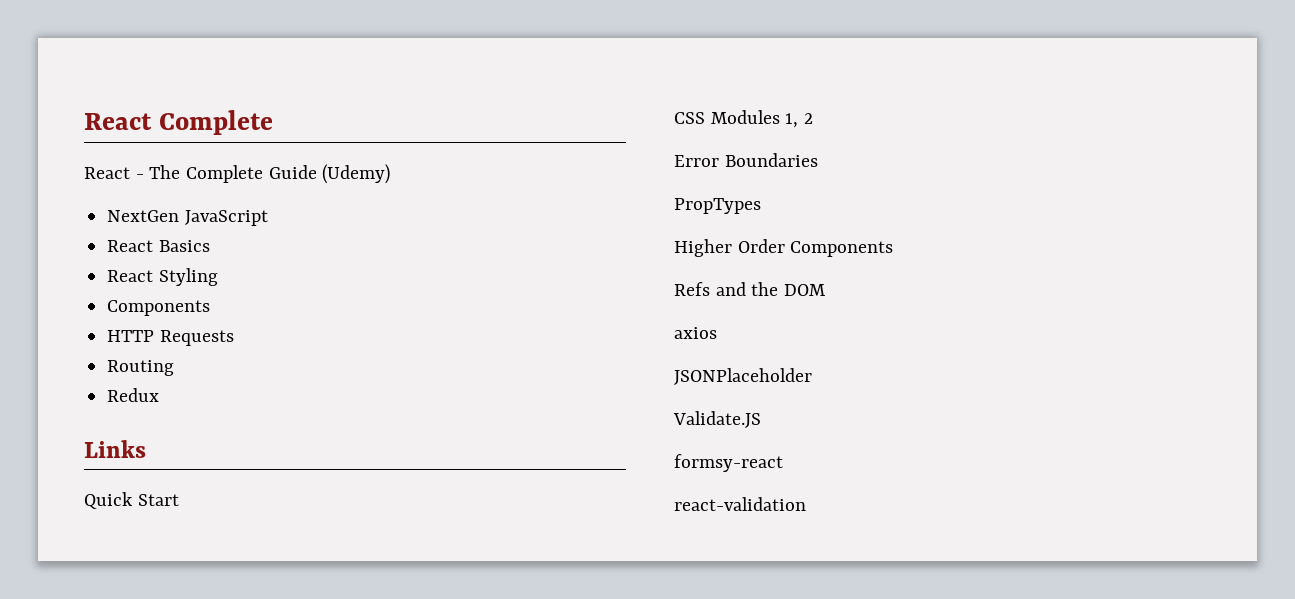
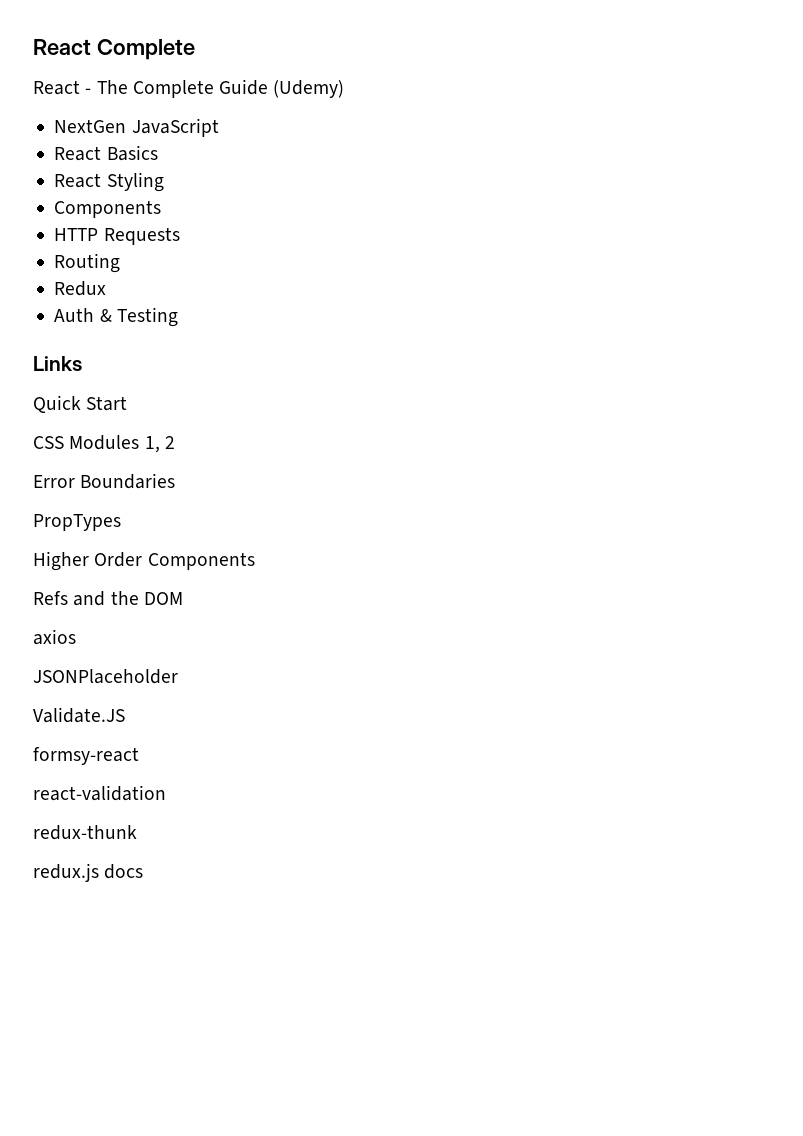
(160, 395) none -> [54,307,178,327] // Auth & Testing
(806, 504) none -> [33,825,137,840] [33,863,144,882] // redux-thunk // redux.js docs

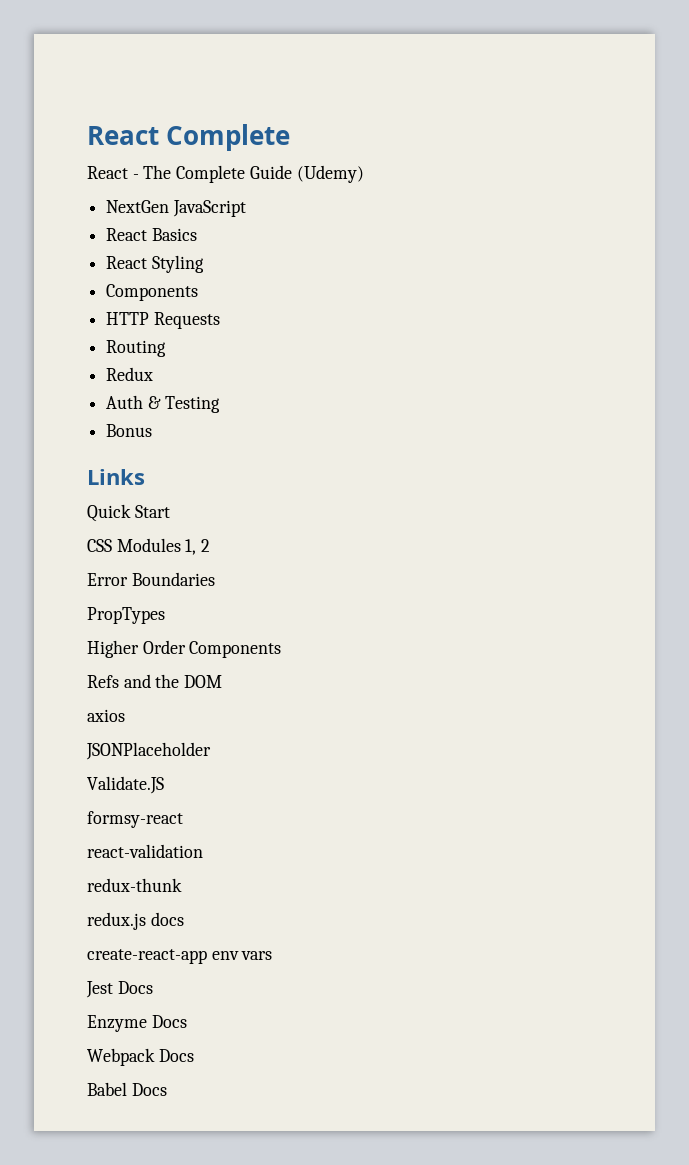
(178, 317) none -> [106,424,153,437] // Bonus
(144, 871) none -> [87,949,273,964] [86,981,153,998] [87,1015,187,1032] [87,1048,194,1066] [87,1082,167,1096] // create-react-app env vars // Jest Docs // Enzyme Docs // Webpack Docs // Babel Docs

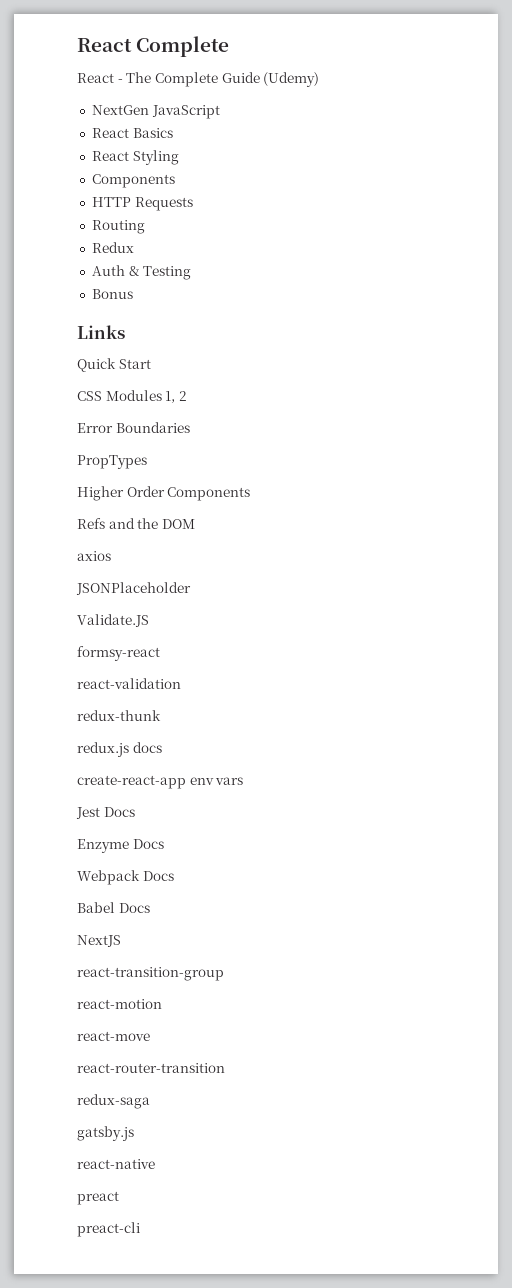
(167, 1089) none -> [77,935,121,947] [77,967,224,981] [77,999,162,1009] [77,1031,150,1041] [77,1063,225,1073] [77,1094,150,1109] [77,1126,134,1141] [77,1159,155,1169] [77,1191,119,1205] [77,1222,140,1237] // NextJS // react-transition-group // react-motion // react-move // react-router-transition // redux-saga // gatsby.js // react-native // preact // preact-cli

